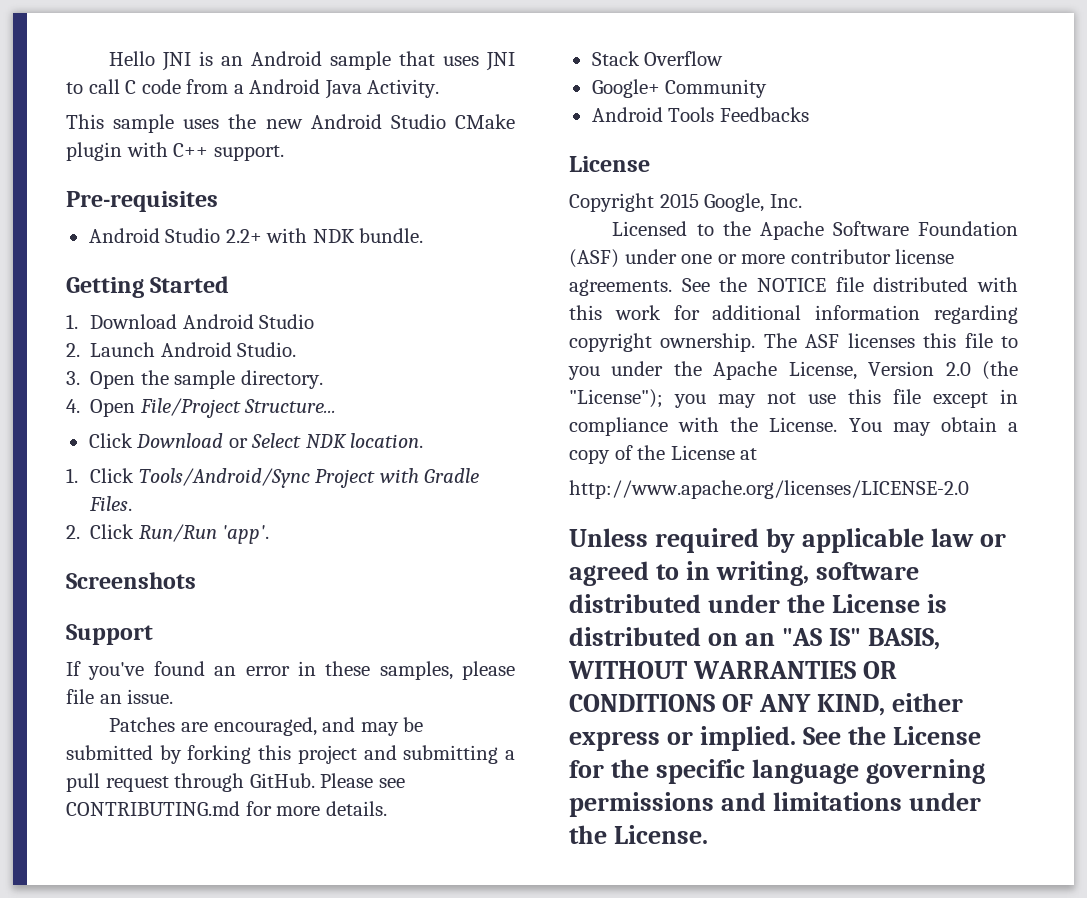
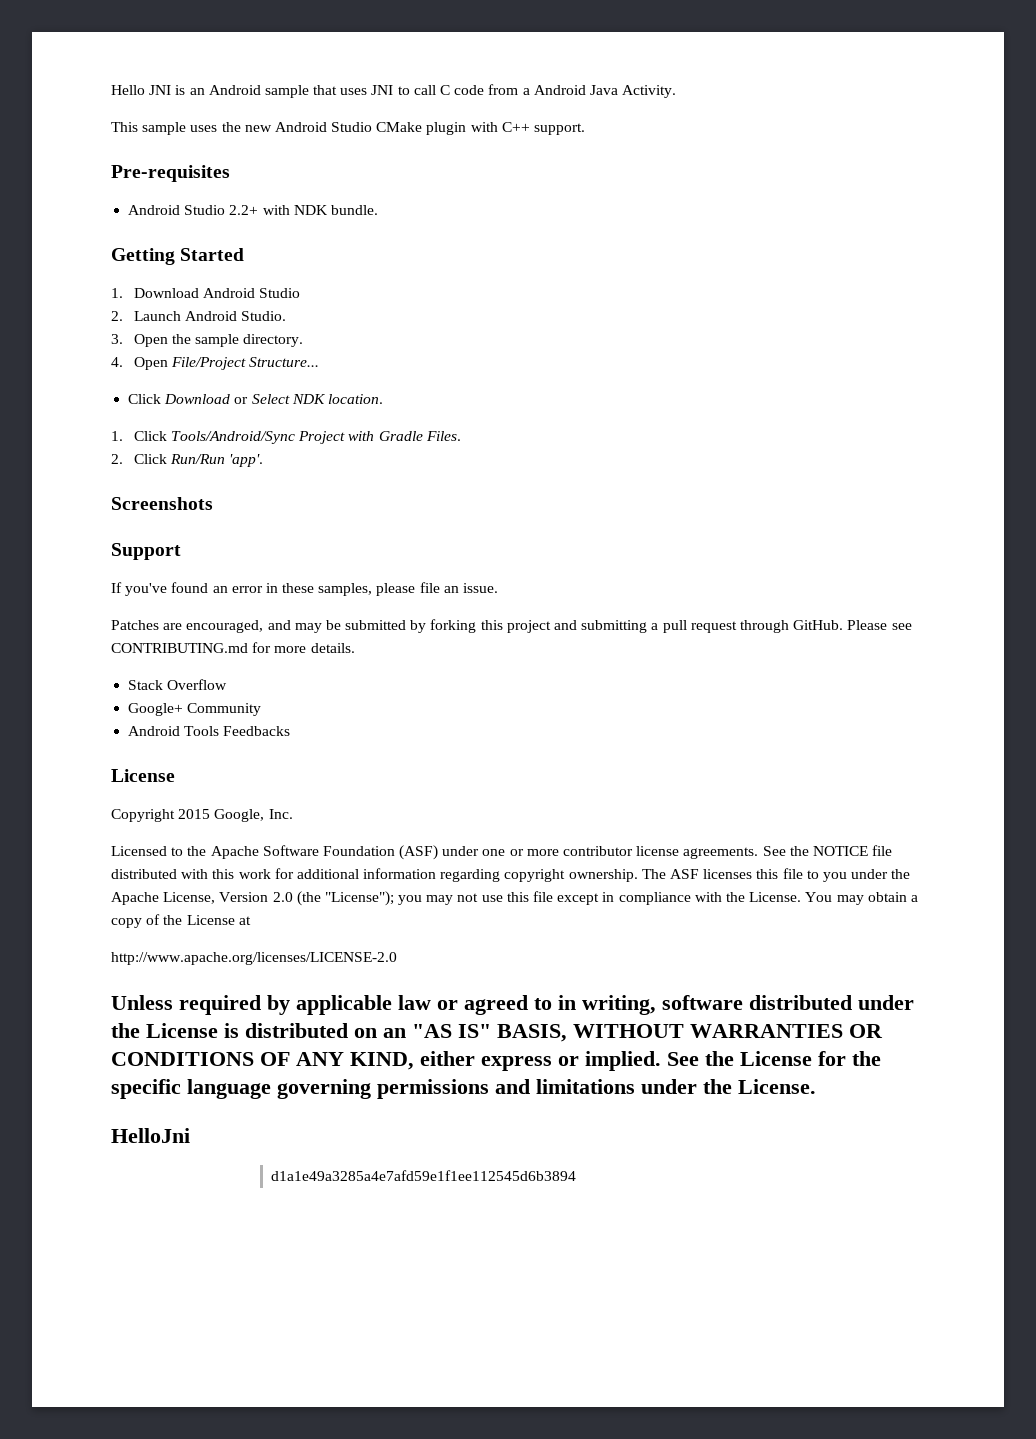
(709, 834) none -> [111,1128,190,1143] [271,1170,577,1181] // HelloJni // d1a1e49a3285a4e7afd59e1f1ee112545d6b3894

